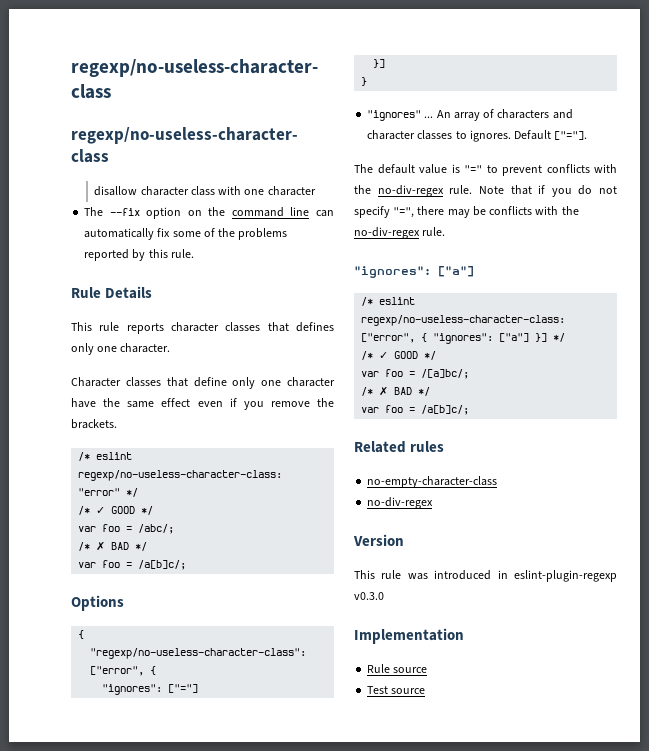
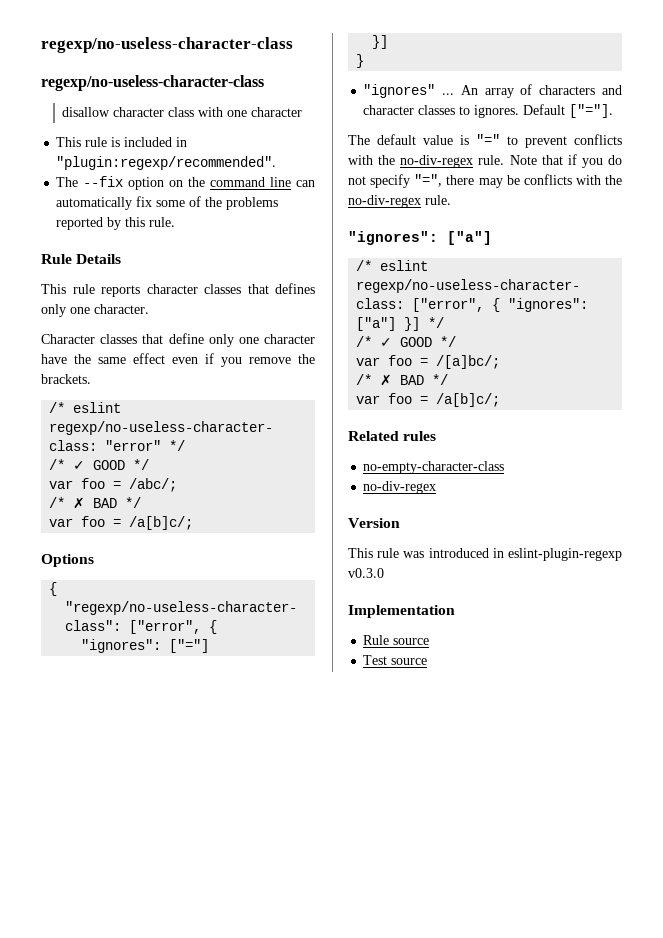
(316, 191) none -> [56,137,188,147] [56,156,277,170] // This rule is included in "plugin:regexp/recommended".

